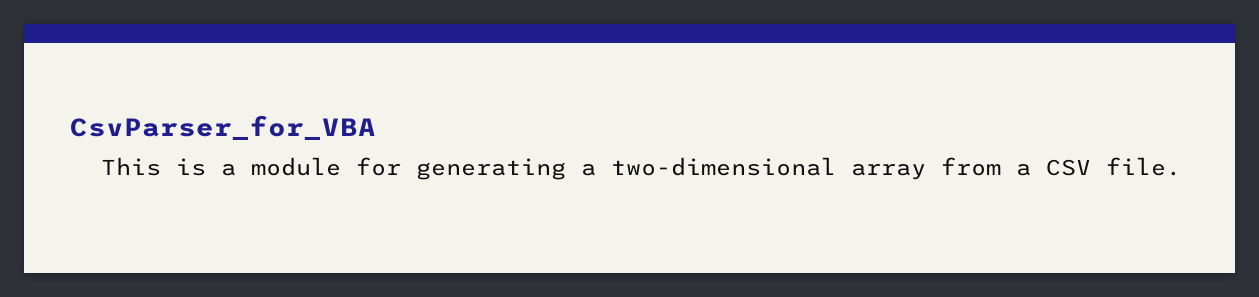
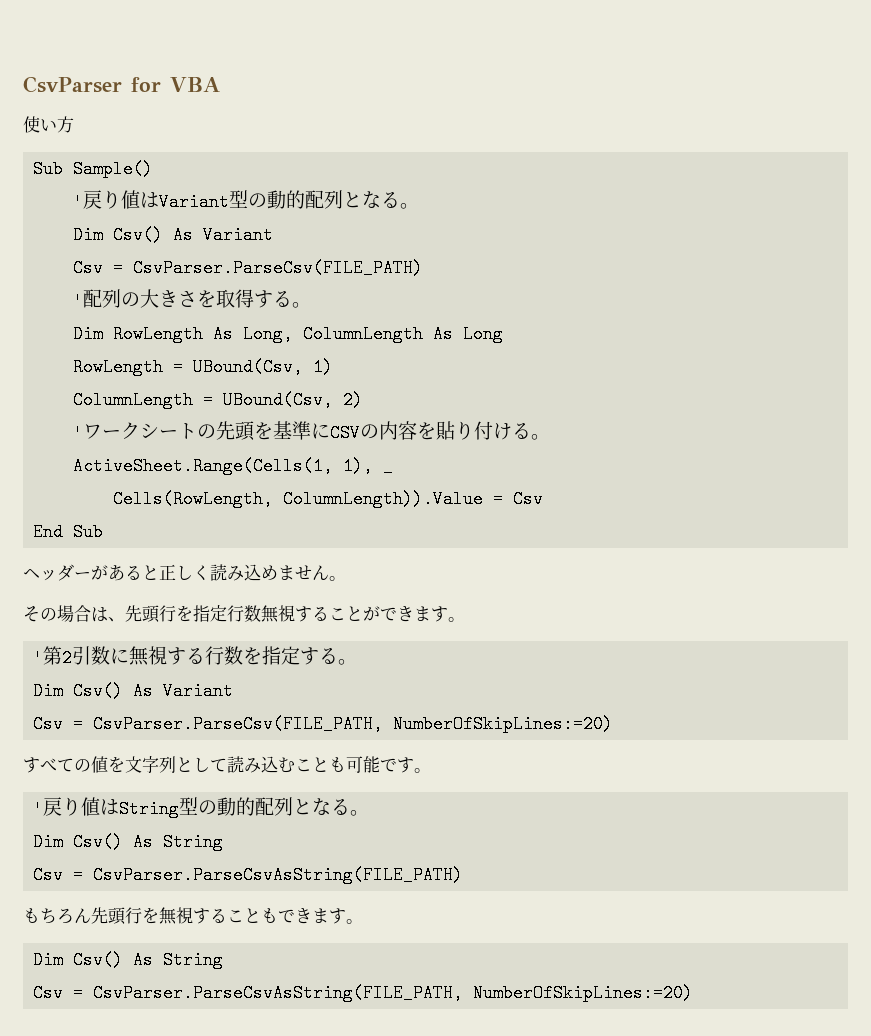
[70,115,376,140] [100,157,1181,180] CsvParser_for_VBA // This is a module for generating a two-dimensional array from a CSV file. -> [23,76,220,93] [23,116,74,133] [33,160,154,178] [73,190,420,211] [73,226,274,244] [73,259,424,277] [73,289,312,310] [73,325,504,343] [73,358,334,376] [73,391,364,409] [73,421,551,442] [73,457,394,475] [113,490,544,508] [33,523,104,541] [23,564,346,581] [23,605,465,623] [33,646,358,667] [33,682,234,700] [33,715,614,733] [23,756,431,773] [33,797,370,818] [33,833,224,851] [33,866,464,884] [23,907,363,925] [33,951,224,969] [33,984,694,1002] CsvParser for VBA // 使い方 // Sub Sample() // '戻り値はVariant型の動的配列となる。 // Dim Csv() As Variant // Csv = CsvParser.ParseCsv(FILE_PATH) // '配列の大きさを取得する。 // Dim RowLength As Long, ColumnLength As Long // RowLength = UBound(Csv, 1) // ColumnLength = UBound(Csv, 2) // 'ワークシートの先頭を基準にCSVの内容を貼り付ける。 // ActiveSheet.Range(Cells(1, 1), _ // Cells(RowLength, ColumnLength)).Value = Csv // End Sub // ヘッダーがあると正しく読み込めません。 // その場合は、先頭行を指定行数無視することができます。 // '第2引数に無視する行数を指定する。 // Dim Csv() As Variant // Csv = CsvParser.ParseCsv(FILE_PATH, NumberOfSkipLines:=20) // すべての値を文字列として読み込むことも可能です。 // '戻り値はString型の動的配列となる。 // Dim Csv() As String // Csv = CsvParser.ParseCsvAsString(FILE_PATH) // もちろん先頭行を無視することもできます。 // Dim Csv() As String // Csv = CsvParser.ParseCsvAsString(FILE_PATH, NumberOfSkipLines:=20)

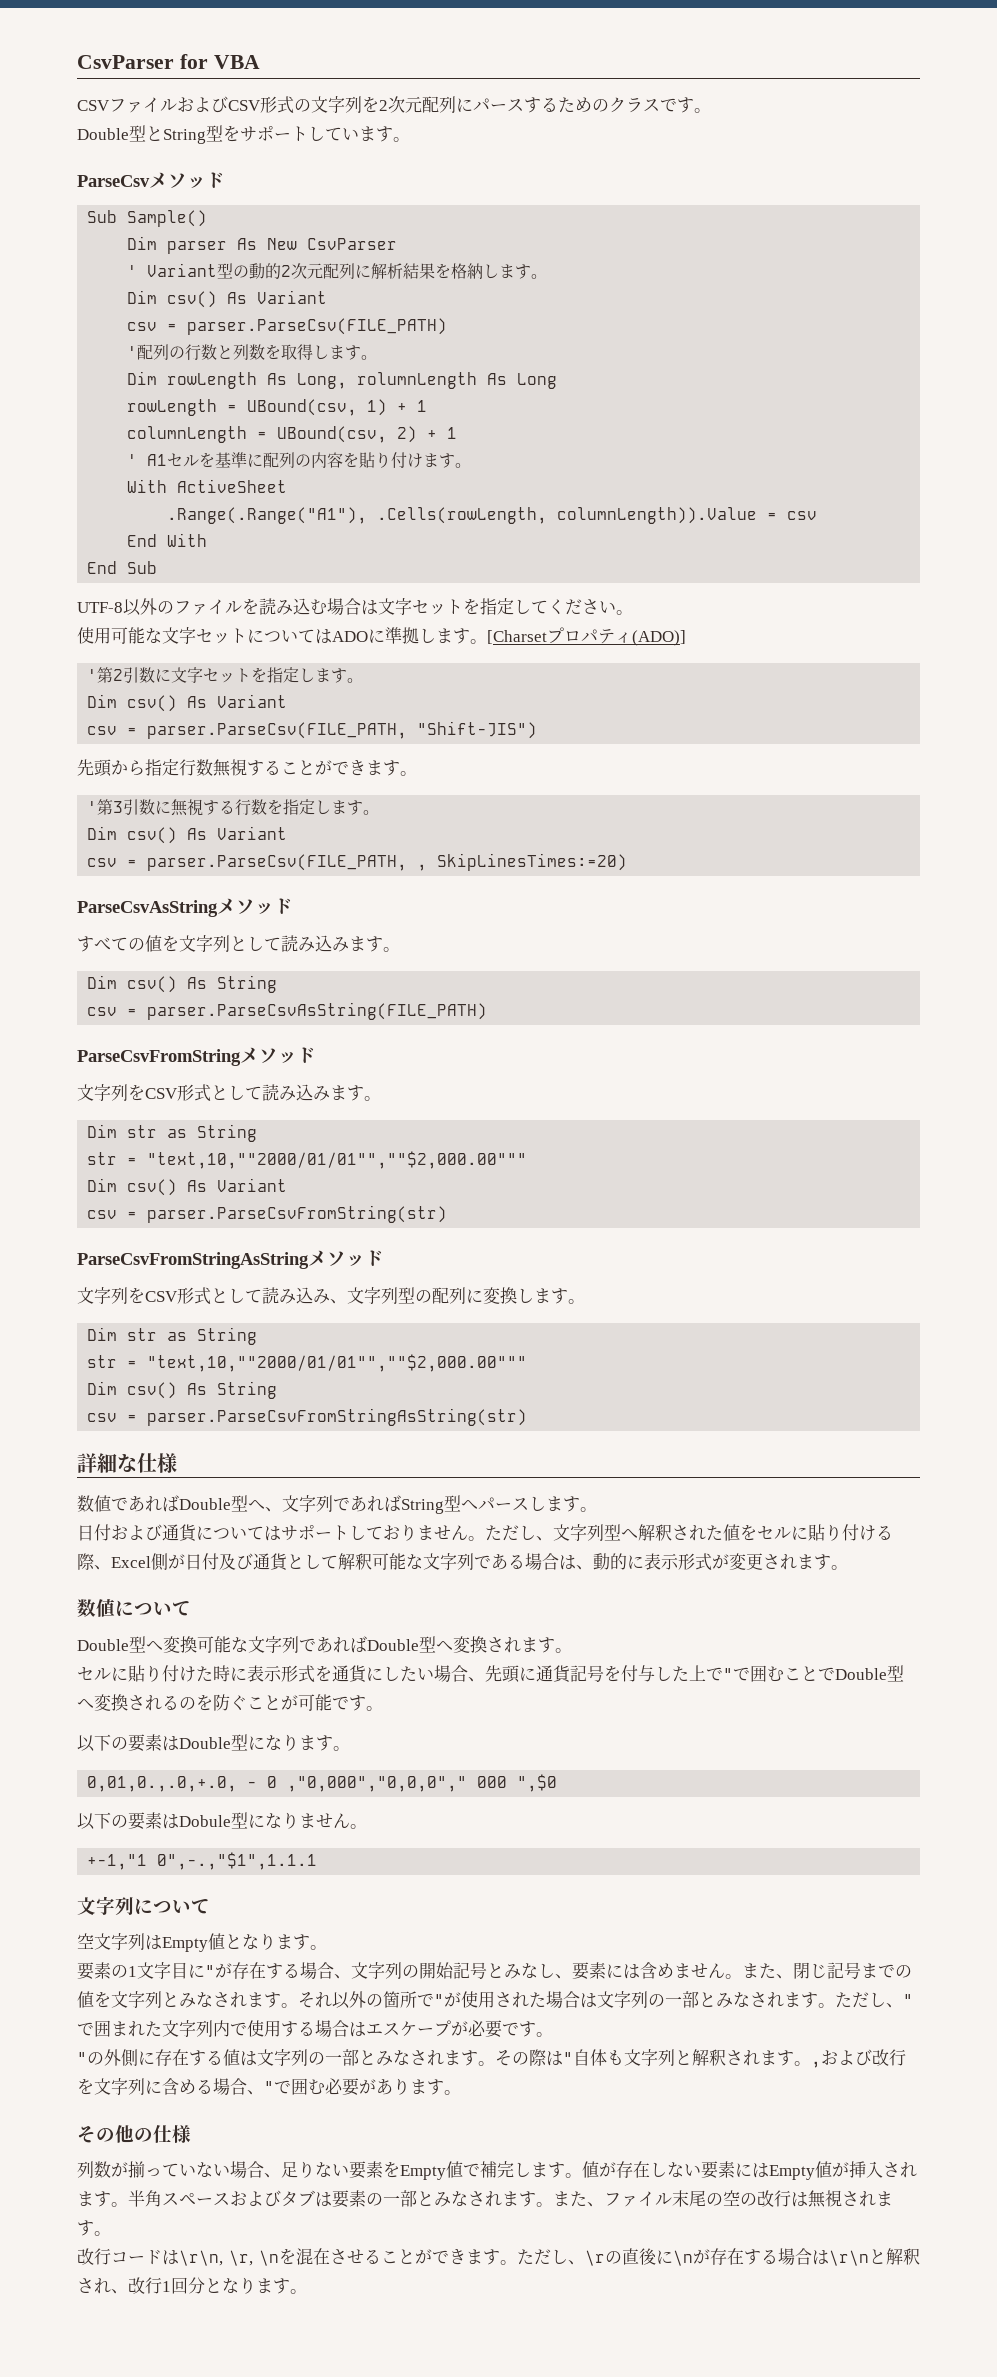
[23,116,74,133] [33,160,154,178] [73,190,160,211] 使い方 // Sub Sample() // '戻り値は -> [77,96,711,114] [77,125,410,144] [77,172,225,188] [87,210,208,227] [127,236,398,254] [127,265,138,277] CSVファイルおよびCSV形式の文字列を2次元配列にパースするためのクラスです。 // Double型とString型をサポートしています。 // ParseCsvメソッド // Sub Sample() // Dim parser As New CsvParser // '
[305,190,420,209] [73,226,274,244] [73,259,424,277] 配列となる。 // Dim Csv() As Variant // Csv = CsvParser.ParseCsv(FILE_PATH) -> [281,263,548,279] [127,290,328,308] [127,318,448,335] 2次元配列に解析結果を格納します。 // Dim csv() As Variant // csv = parser.ParseCsv(FILE_PATH)
[140,289,312,308] [73,325,204,343] 大きさを取得する。 // Dim RowLength -> [185,344,378,361] [127,371,258,389] 行数と列数を取得します。 // Dim rowLength
[303,325,424,343] ColumnLength -> [357,372,478,389] rolumnLength
[73,358,334,376] [73,391,334,409] RowLength = UBound(Csv, 1) // ColumnLength = UBound(Csv, -> [127,399,428,416] [127,426,388,443] rowLength = UBound(csv, 1) + 1 // columnLength = UBound(csv,
[73,421,256,442] // 'ワークシートの先頭 -> [427,427,458,439] [127,453,200,467] + 1 // ' A1セル
[330,424,361,442] CSV -> [263,452,296,468] 配列
[512,423,551,440] [73,457,394,475] [113,490,544,508] [33,523,104,541] [23,564,346,581] [23,605,193,623] る。 // ActiveSheet.Range(Cells(1, 1), _ // Cells(RowLength, ColumnLength)).Value = Csv // End Sub // ヘッダーがあると正しく読み込めません。 // その場合は、先頭行を -> [423,453,472,468] [127,479,288,493] [167,507,818,524] [127,533,208,547] [87,561,158,574] [77,598,633,616] [77,627,686,646] [87,667,364,684] [87,694,288,712] [87,721,538,739] [77,759,145,777] ます。 // With ActiveSheet // .Range(.Range("A1"), .Cells(rowLength, columnLength)).Value = csv // End With // End Sub // UTF-8以外のファイルを読み込む場合は文字セットを指定してください。 // 使用可能な文字セットについてはADOに準拠します。[Charsetプロパティ(ADO)] // '第2引数に文字セットを指定します。 // Dim csv() As Variant // csv = parser.ParseCsv(FILE_PATH, "Shift-JIS") // 先頭から
[62,649,73,667] 2 -> [113,801,124,813] 3
[300,647,358,665] [33,682,234,700] [33,715,614,733] する。 // Dim Csv() As Variant // Csv = CsvParser.ParseCsv(FILE_PATH, NumberOfSkipLines:=20) -> [315,800,380,815] [87,826,288,844] [87,853,628,871] [77,898,293,917] します。 // Dim csv() As Variant // csv = parser.ParseCsv(FILE_PATH, , SkipLinesTimes:=20) // ParseCsvAsStringメソッド
[278,756,431,773] [33,797,370,818] [33,833,224,851] [33,866,464,884] [23,907,363,925] [33,951,224,969] [33,984,694,1002] むことも可能です。 // '戻り値はString型の動的配列となる。 // Dim Csv() As String // Csv = CsvParser.ParseCsvAsString(FILE_PATH) // もちろん先頭行を無視することもできます。 // Dim Csv() As String // Csv = CsvParser.ParseCsvAsString(FILE_PATH, NumberOfSkipLines:=20) -> [332,936,400,952] [87,975,278,993] [87,1002,488,1020] [77,1047,316,1066] [77,1084,381,1102] [87,1124,258,1142] [87,1151,528,1169] [87,1178,288,1196] [87,1205,448,1223] [77,1250,384,1269] [77,1287,585,1305] [87,1327,258,1345] [87,1354,528,1372] [87,1381,278,1399] [87,1408,528,1426] [77,1452,177,1473] [77,1495,597,1514] [77,1524,893,1542] [77,1553,848,1571] [77,1599,191,1617] [77,1636,572,1653] [77,1665,904,1683] [77,1694,383,1711] [77,1734,350,1752] [87,1774,558,1792] [77,1812,367,1830] [87,1852,318,1870] [77,1896,210,1916] [77,1933,327,1952] [77,1962,912,1980] [77,1991,913,2009] [77,2020,553,2038] [77,2049,906,2068] [77,2078,461,2096] [77,2124,191,2143] [77,2161,917,2180] [77,2190,893,2208] [77,2220,111,2236] [77,2248,920,2266] [77,2277,307,2294] みます。 // Dim csv() As String // csv = parser.ParseCsvAsString(FILE_PATH) // ParseCsvFromStringメソッド // 文字列をCSV形式として読み込みます。 // Dim str as String // str = "text,10,""2000/01/01"",""$2,000.00""" // Dim csv() As Variant // csv = parser.ParseCsvFromString(str) // ParseCsvFromStringAsStringメソッド // 文字列をCSV形式として読み込み、文字列型の配列に変換します。 // Dim str as String // str = "text,10,""2000/01/01"",""$2,000.00""" // Dim csv() As String // csv = parser.ParseCsvFromStringAsString(str) // 詳細な仕様 // 数値であればDouble型へ、文字列であればString型へパースします。 // 日付および通貨についてはサポートしておりません。ただし、文字列型へ解釈された値をセルに貼り付ける際、Excel側が日付及び通貨として解釈可能な文字列である場合は、動的に表示形式が変更されます。 // 数値について // Double型へ変換可能な文字列であればDouble型へ変換されます。 // セルに貼り付けた時に表示形式を通貨にしたい場合、先頭に通貨記号を付与した上で"で囲むことでDouble型へ変換されるのを防ぐことが可能です。 // 以下の要素はDouble型になります。 // 0,01,0.,.0,+.0, - 0 ,"0,000","0,0,0"," 000 ",$0 // 以下の要素はDobule型になりません。 // +-1,"1 0",-.,"$1",1.1.1 // 文字列について // 空文字列はEmpty値となります。 // 要素の1文字目に"が存在する場合、文字列の開始記号とみなし、要素には含めません。また、閉じ記号までの値を文字列とみなされます。それ以外の箇所で"が使用された場合は文字列の一部とみなされます。ただし、"で囲まれた文字列内で使用する場合はエスケープが必要です。 // "の外側に存在する値は文字列の一部とみなされます。その際は"自体も文字列と解釈されます。,および改行を文字列に含める場合、"で囲む必要があります。 // その他の仕様 // 列数が揃っていない場合、足りない要素をEmpty値で補完します。値が存在しない要素にはEmpty値が挿入されます。半角スペースおよびタブは要素の一部とみなされます。また、ファイル末尾の空の改行は無視されます。 // 改行コードは\r\n, \r, \nを混在させることができます。ただし、\rの直後に\nが存在する場合は\r\nと解釈され、改行1回分となります。

